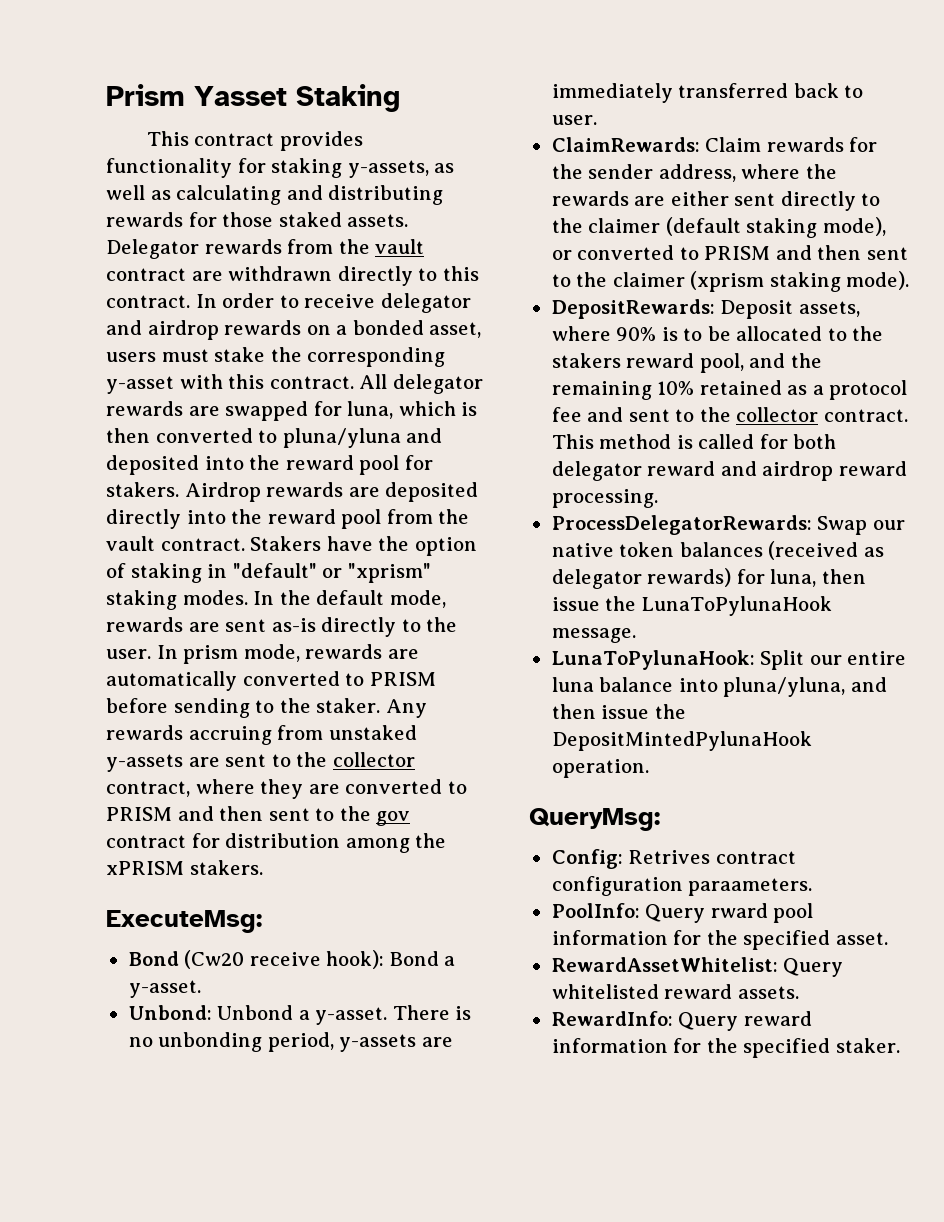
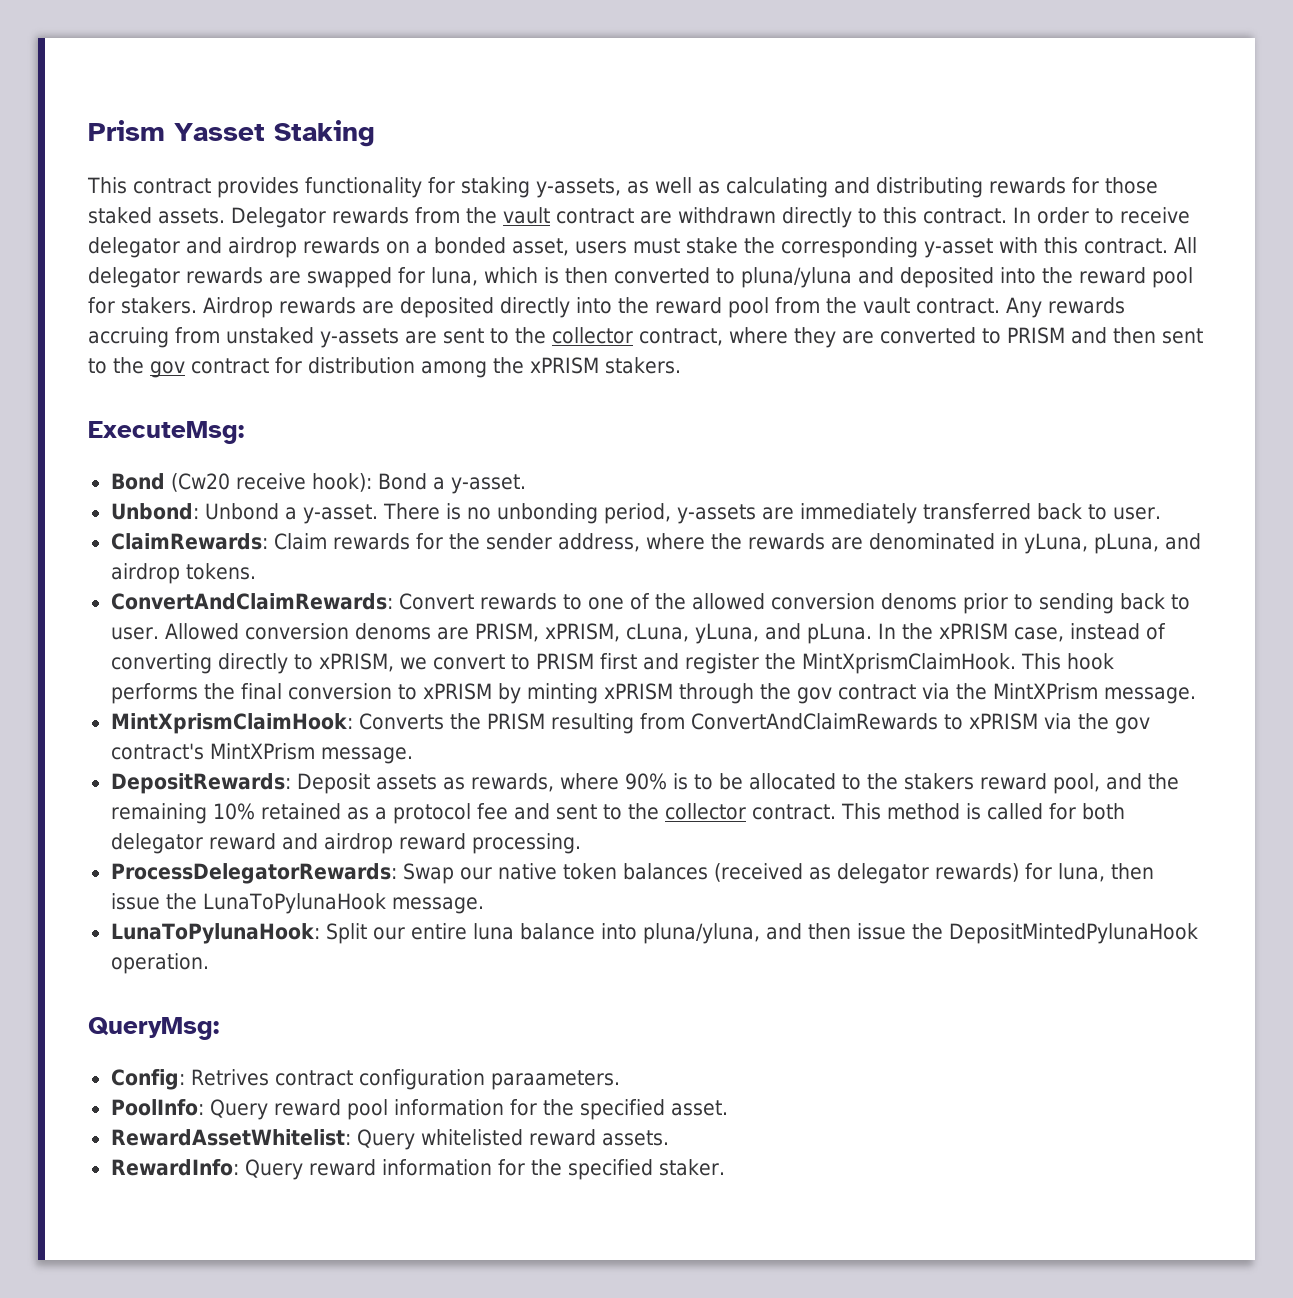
[250,536,477,556] [106,563,431,583] [106,590,446,610] [106,617,458,637] [106,644,419,664] [106,671,436,691] [106,698,381,718] Stakers have the option of staking in "default" or "xprism" staking modes. In the default mode, rewards are sent as-is directly to the user. In prism mode, rewards are automatically converted to PRISM before sending to the staker. -> (1000, 306) none
[670,191,881,211] [551,217,886,238] [551,245,908,260] [551,271,910,292] either sent directly to the claimer (default staking mode), or converted to PRISM and then sent to the claimer (xprism staking mode). -> [868,533,1201,554] [110,563,256,584] [110,593,1190,614] [110,623,1166,644] [110,653,1114,674] [110,683,1196,704] [110,713,1150,734] [110,743,413,764] denominated in yLuna, pLuna, and airdrop tokens. // ConvertAndClaimRewards: Convert rewards to one of the allowed conversion denoms prior to sending back to user. Allowed conversion denoms are PRISM, xPRISM, cLuna, yLuna, and pLuna. In the xPRISM case, instead of converting directly to xPRISM, we convert to PRISM first and register the MintXprismClaimHook. This hook performs the final conversion to xPRISM by minting xPRISM through the gov contract via the MintXPrism message. // MintXprismClaimHook: Converts the PRISM resulting from ConvertAndClaimRewards to xPRISM via the gov contract's MintXPrism message.
[798,301,860,317] assets, -> [375,773,554,792] assets as rewards,
[710,903,768,918] rward -> [273,1099,341,1116] reward

